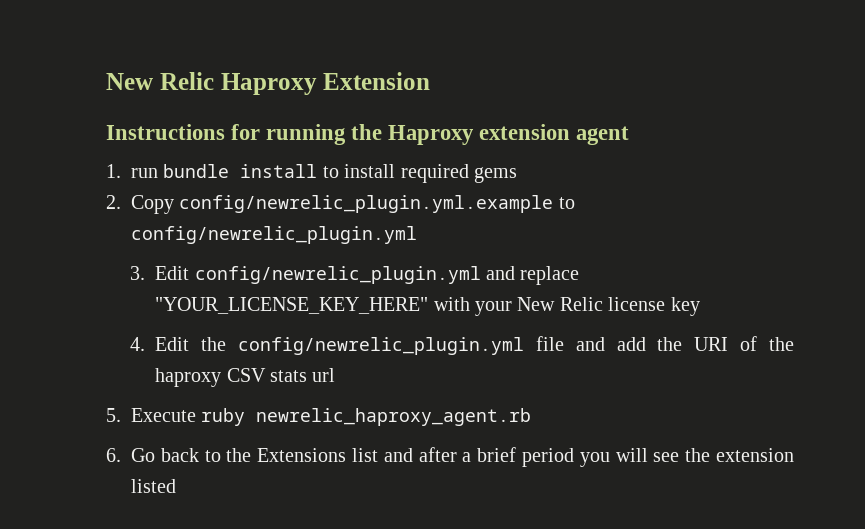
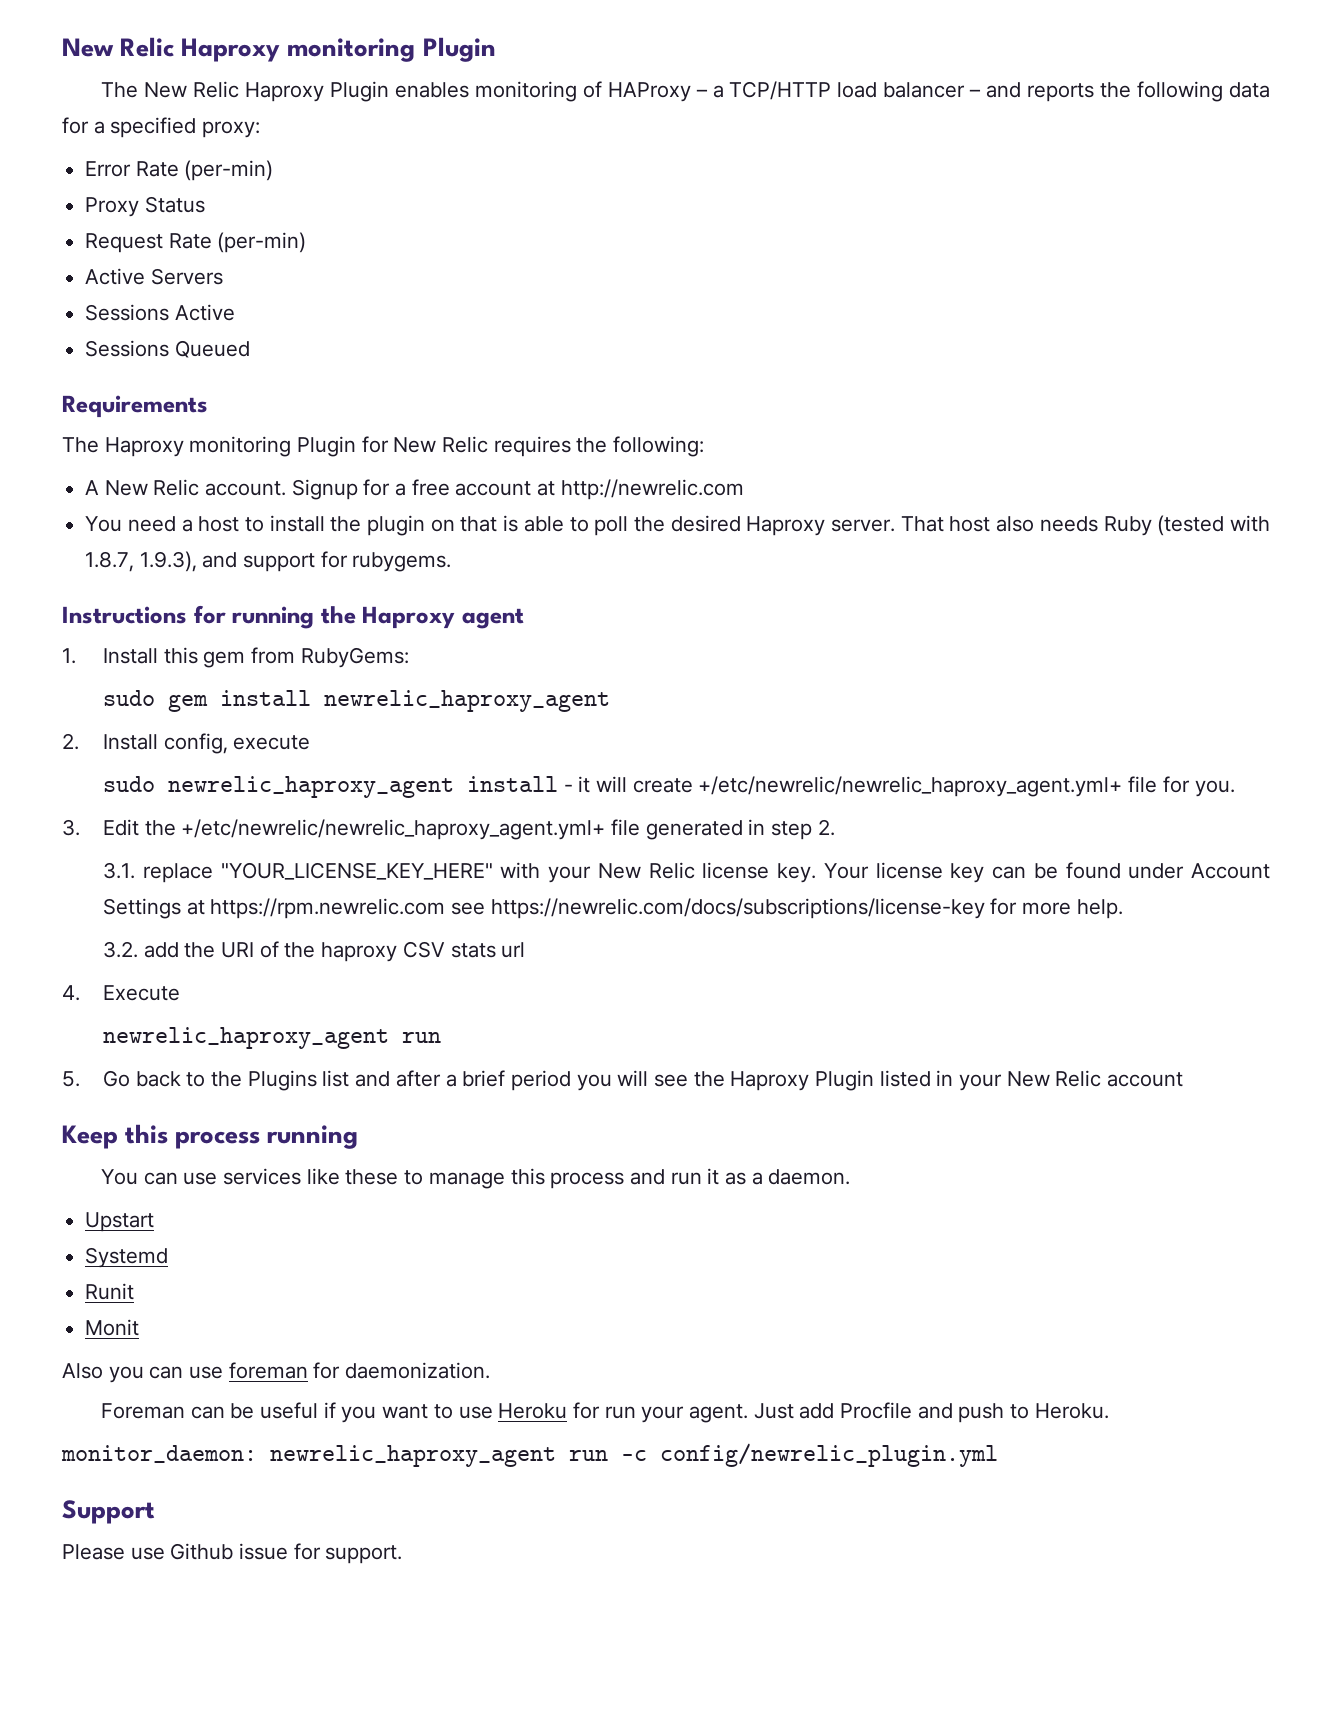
[106,72,431,95] New Relic Haproxy Extension -> [62,37,496,62] [101,81,1270,102] [62,117,261,138] [85,160,274,181] [85,196,205,217] [85,232,307,253] [85,268,223,285] [85,304,235,321] [85,340,250,358] [62,395,208,418] [62,436,705,457] [85,479,744,500] [85,515,1270,536] [85,551,452,572] New Relic Haproxy monitoring Plugin // The New Relic Haproxy Plugin enables monitoring of HAProxy – a TCP/HTTP load balancer – and reports the following data for a specified proxy: // Error Rate (per-min) // Proxy Status // Request Rate (per-min) // Active Servers // Sessions Active // Sessions Queued // Requirements // The Haproxy monitoring Plugin for New Relic requires the following: // A New Relic account. Signup for a free account at http://newrelic.com // You need a host to install the plugin on that is able to poll the desired Haproxy server. That host also needs Ruby (tested with 1.8.7, 1.9.3), and support for rubygems.
[479,124,571,140] extension -> (456, 617) none
[131,164,517,183] [106,195,575,214] [131,226,417,244] [130,266,515,284] run bundle install to install required gems // 2. Copy config/newrelic_plugin.yml.example to config/newrelic_plugin.yml // 3. Edit config/newrelic_plugin.yml and -> [103,647,409,668] [103,690,611,712] [62,733,311,754] [103,776,1235,798] [62,819,835,840] [103,862,136,879] Install this gem from RubyGems: // sudo gem install newrelic_haproxy_agent // 2. Install config, execute // sudo newrelic_haproxy_agent install - it will create +/etc/newrelic/newrelic_haproxy_agent.yml+ file for you. // 3. Edit the +/etc/newrelic/newrelic_haproxy_agent.yml+ file generated in step 2. // 3.1.
[670,297,700,316] [130,336,605,355] key // 4. Edit the config/newrelic_plugin.yml file and -> [777,862,1271,883] [103,898,1123,919] [103,941,139,958] key. Your license key can be found under Account Settings at https://rpm.newrelic.com see https://newrelic.com/docs/subscriptions/license-key for more help. // 3.2.
[106,408,121,422] 5. -> [62,985,80,1001] 4.
[201,408,532,426] [106,448,121,462] ruby newrelic_haproxy_agent.rb // 6. -> [103,1027,442,1049] [62,1071,80,1087] // newrelic_haproxy_agent run // 5.
[257,448,347,462] Extensions -> [247,1070,317,1091] Plugins
[716,448,794,462] [131,479,176,493] extension listed -> [730,1070,1183,1091] [62,1124,359,1149] [101,1168,851,1189] [85,1212,155,1232] [85,1247,169,1268] [85,1283,135,1300] [85,1319,140,1336] [62,1362,491,1383] [101,1402,1109,1423] [61,1443,998,1467] [62,1500,155,1524] [62,1543,403,1564] Haproxy Plugin listed in your New Relic account // Keep this process running // You can use services like these to manage this process and run it as a daemon. // Upstart // Systemd // Runit // Monit // Also you can use foreman for daemonization. // Foreman can be useful if you want to use Heroku for run your agent. Just add Procfile and push to Heroku. // monitor_daemon: newrelic_haproxy_agent run -c config/newrelic_plugin.yml // Support // Please use Github issue for support.

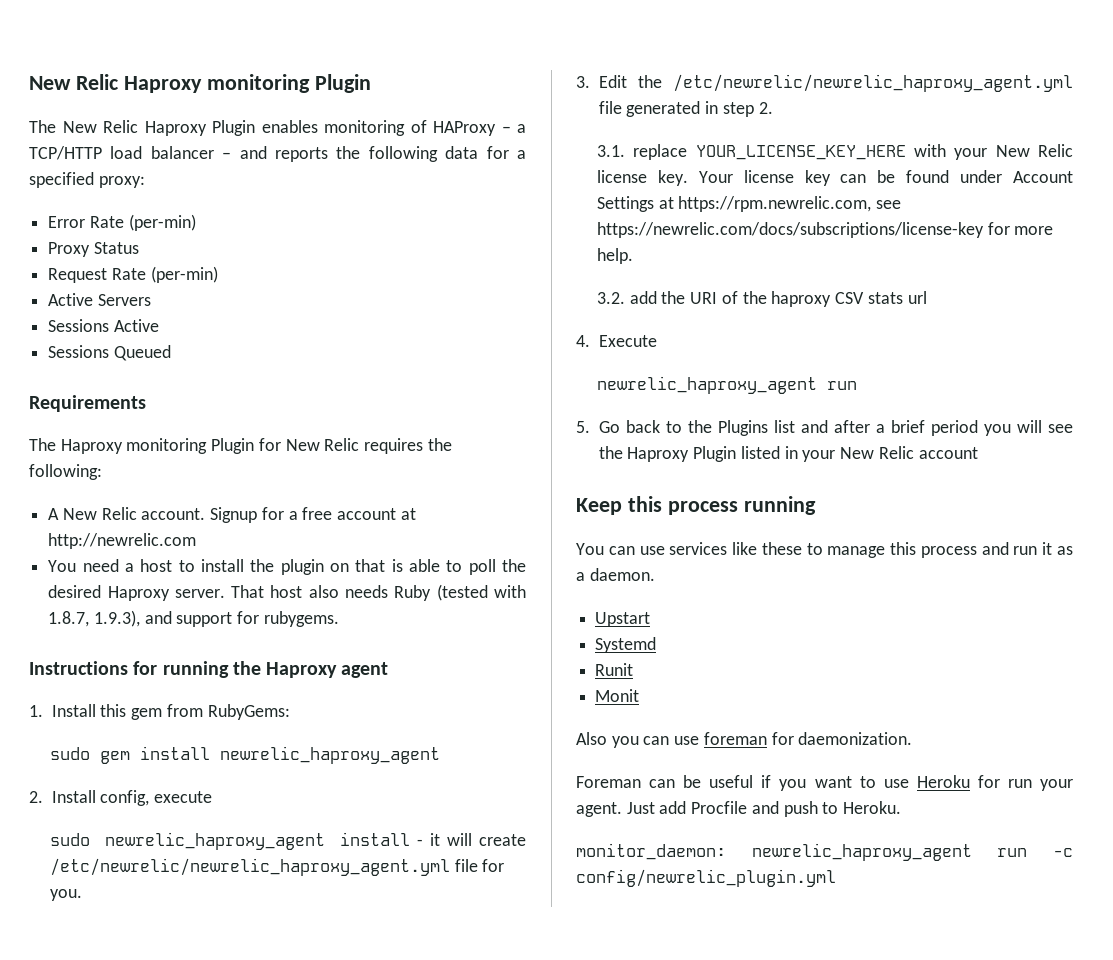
[698,776,1123,797] +/etc/newrelic/newrelic_haproxy_agent.yml+ -> [49,858,450,876] /etc/newrelic/newrelic_haproxy_agent.yml
[181,819,606,840] +/etc/newrelic/newrelic_haproxy_agent.yml+ -> [673,74,1073,92] /etc/newrelic/newrelic_haproxy_agent.yml
[220,862,493,880] "YOUR_LICENSE_KEY_HERE" -> [695,145,906,160] YOUR_LICENSE_KEY_HERE
[210,898,446,919] https://rpm.newrelic.com -> [678,196,872,212] https://rpm.newrelic.com,
[62,1500,155,1524] [62,1543,403,1564] // Support // Please use Github issue for support. -> (836, 878) none

